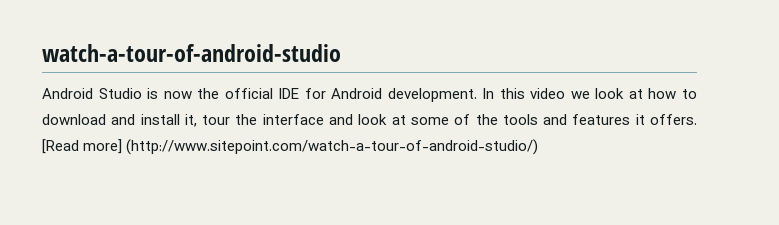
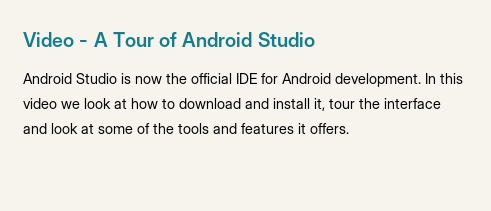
[42,44,341,62] watch-a-tour-of-android-studio -> [23,32,315,47] Video - A Tour of Android Studio
[42,139,539,155] [Read more] (http://www.sitepoint.com/watch-a-tour-of-android-studio/) -> (349, 128) none

